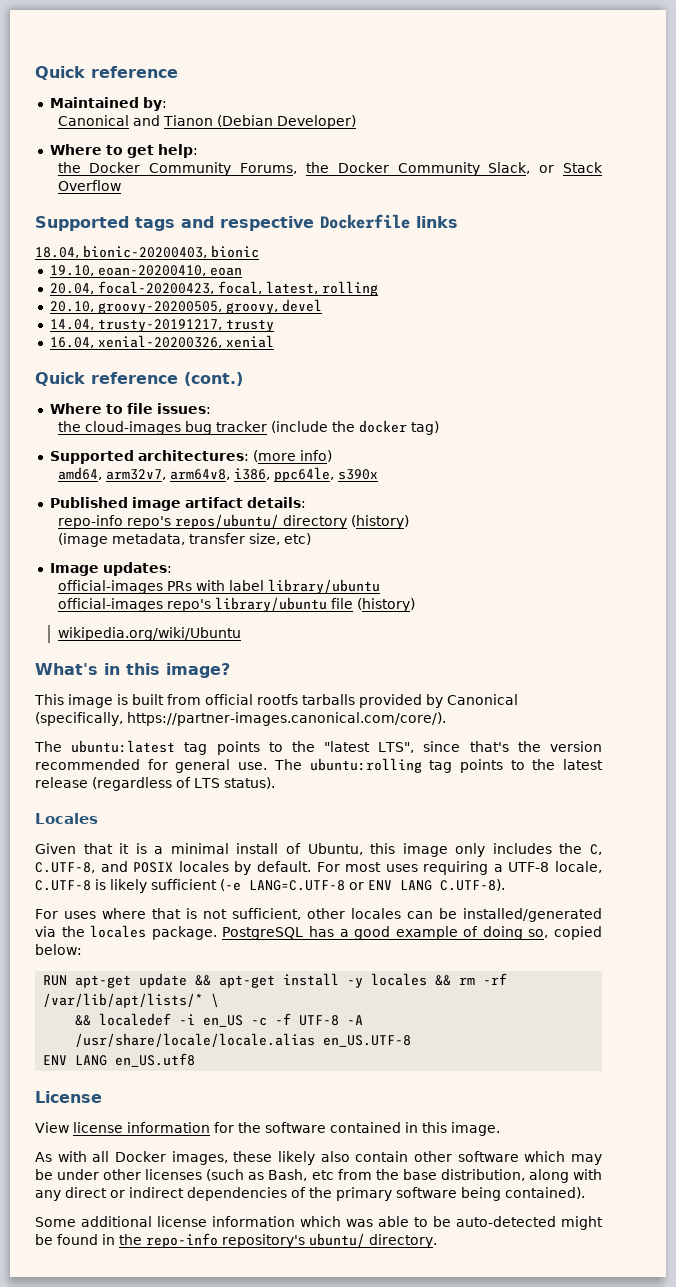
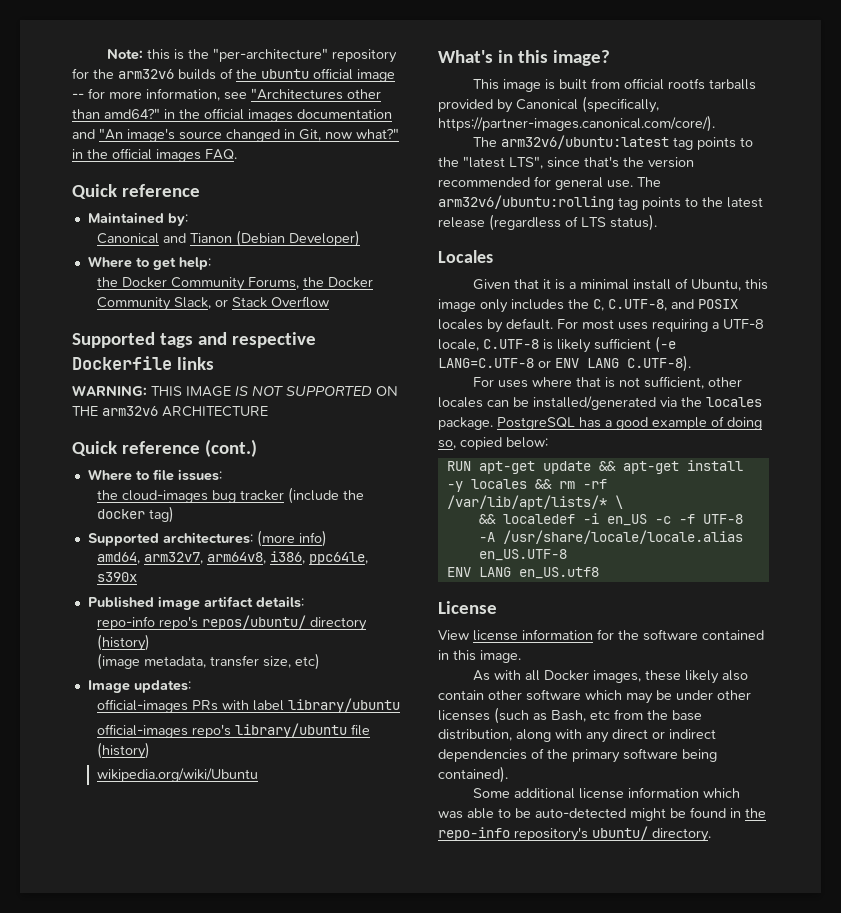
(35, 73) none -> [107,48,398,63] [72,68,395,82] [72,88,381,101] [72,108,392,122] [72,128,399,142] [72,148,237,162] Note: this is the "per-architecture" repository for the arm32v6 builds of the ubuntu official image -- for more information, see "Architectures other than amd64?" in the official images documentation and "An image's source changed in Git, now what?" in the official images FAQ. //
[35,245,259,258] [49,265,242,276] [49,281,378,296] [49,299,322,314] [49,319,274,332] [49,335,274,348] 18.04, bionic-20200403, bionic // 19.10, eoan-20200410, eoan // 20.04, focal-20200423, focal, latest, rolling // 20.10, groovy-20200505, groovy, devel // 14.04, trusty-20191217, trusty // 16.04, xenial-20200326, xenial -> [72,385,398,397] [72,406,268,417] WARNING: THIS IMAGE IS NOT SUPPORTED ON THE arm32v6 ARCHITECTURE
[71,740,176,753] ubuntu:latest -> [501,135,670,149] arm32v6/ubuntu:latest
[309,758,422,773] ubuntu:rolling -> [438,195,614,210] arm32v6/ubuntu:rolling

